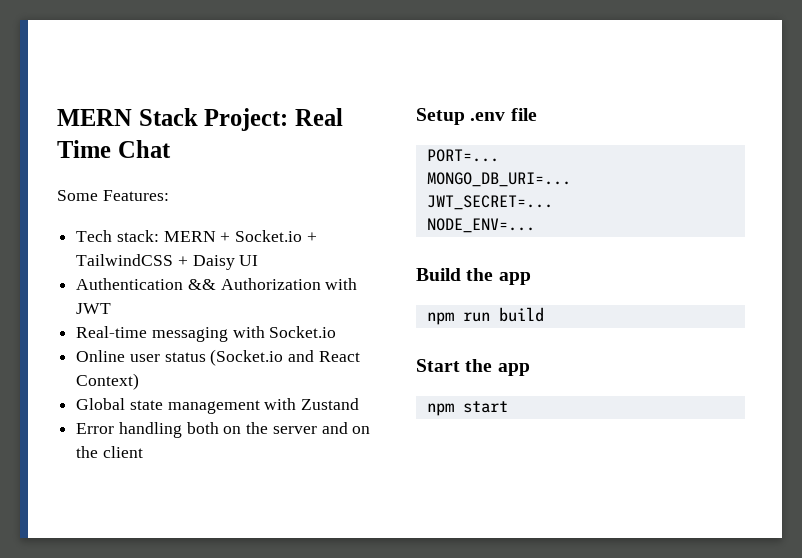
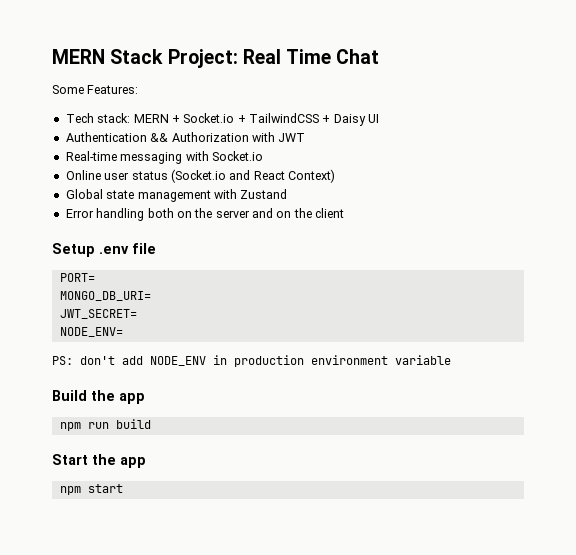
[426,149,499,162] [426,172,571,187] [426,195,553,210] [426,218,535,233] PORT=... // MONGO_DB_URI=... // JWT_SECRET=... // NODE_ENV=... -> [59,273,95,282] [59,291,151,301] [59,309,137,319] [59,327,123,337] [52,355,451,367] PORT= // MONGO_DB_URI= // JWT_SECRET= // NODE_ENV= // PS: don't add NODE_ENV in production environment variable

